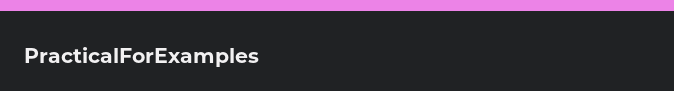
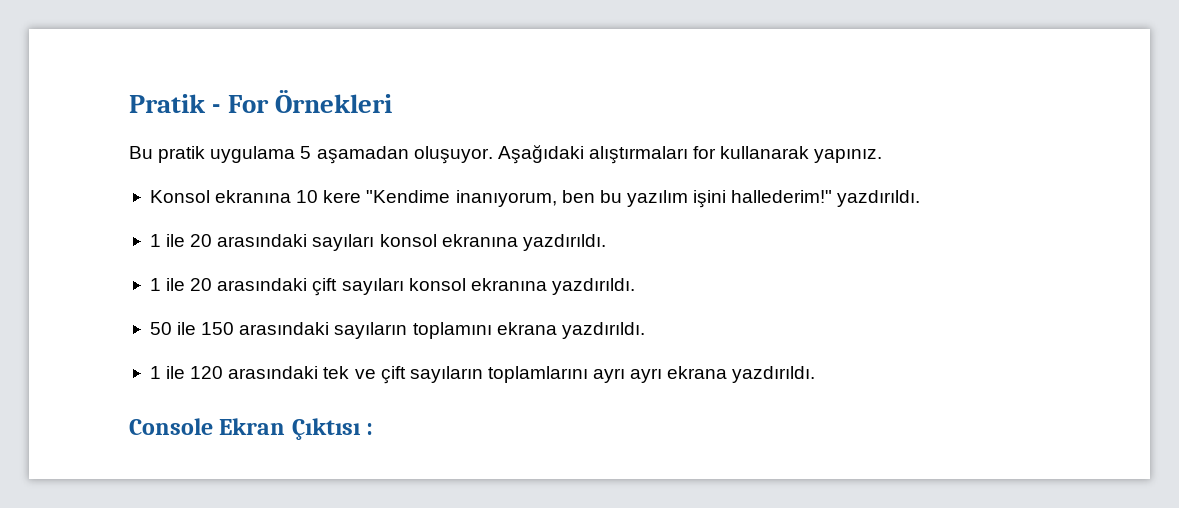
[24,47,259,67] PracticalForExamples -> [129,90,392,113] [129,145,883,164] [149,190,921,208] [149,234,606,251] [149,278,635,296] [149,322,645,339] [149,366,816,384] [129,418,374,440] Pratik - For Örnekleri // Bu pratik uygulama 5 aşamadan oluşuyor. Aşağıdaki alıştırmaları for kullanarak yapınız. // Konsol ekranına 10 kere "Kendime inanıyorum, ben bu yazılım işini hallederim!" yazdırıldı. // 1 ile 20 arasındaki sayıları konsol ekranına yazdırıldı. // 1 ile 20 arasındaki çift sayıları konsol ekranına yazdırıldı. // 50 ile 150 arasındaki sayıların toplamını ekrana yazdırıldı. // 1 ile 120 arasındaki tek ve çift sayıların toplamlarını ayrı ayrı ekrana yazdırıldı. // Console Ekran Çıktısı :

